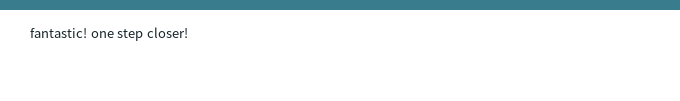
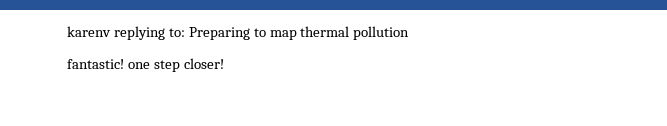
(30, 33) none -> [67,26,410,40] karenv replying to: Preparing to map thermal pollution //

